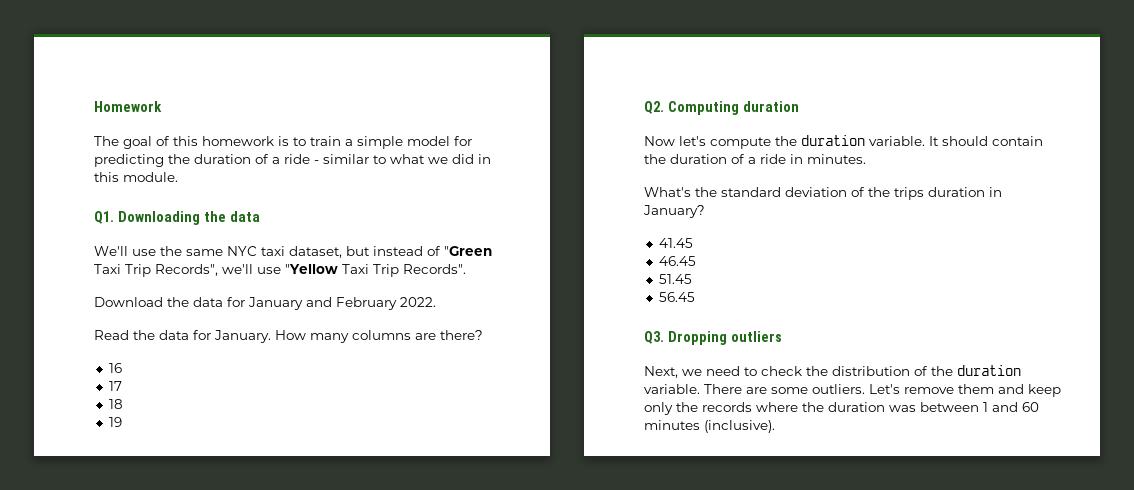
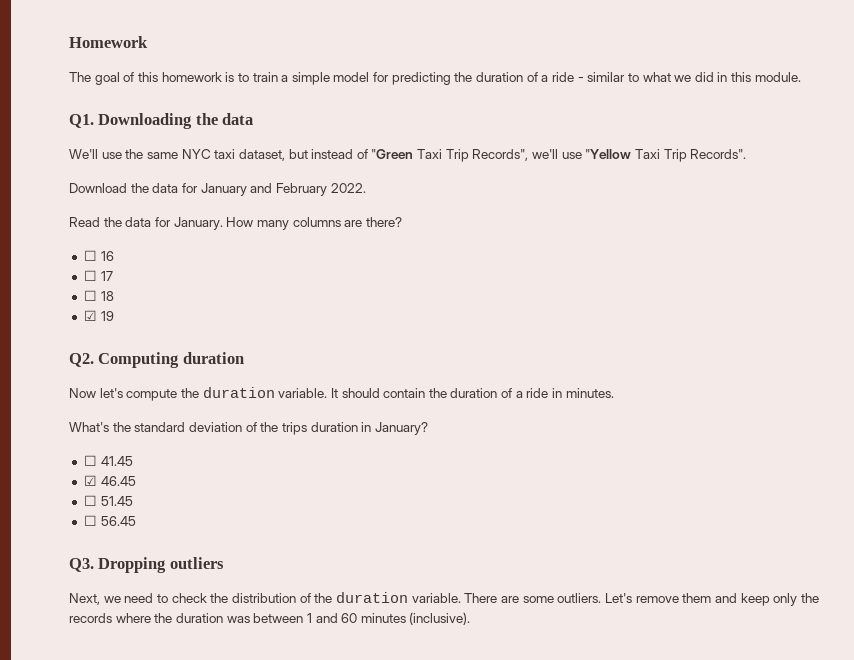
(483, 335) none -> [83,250,97,261] ☐
(122, 368) none -> [83,270,97,281] ☐
(122, 386) none -> [83,290,97,301] ☐
(123, 404) none -> [83,310,97,321] ☑
(705, 211) none -> [83,455,97,466] ☐
(693, 243) none -> [83,475,97,486] ☑
(696, 261) none -> [83,495,97,506] ☐
(692, 279) none -> [83,515,97,526] ☐

